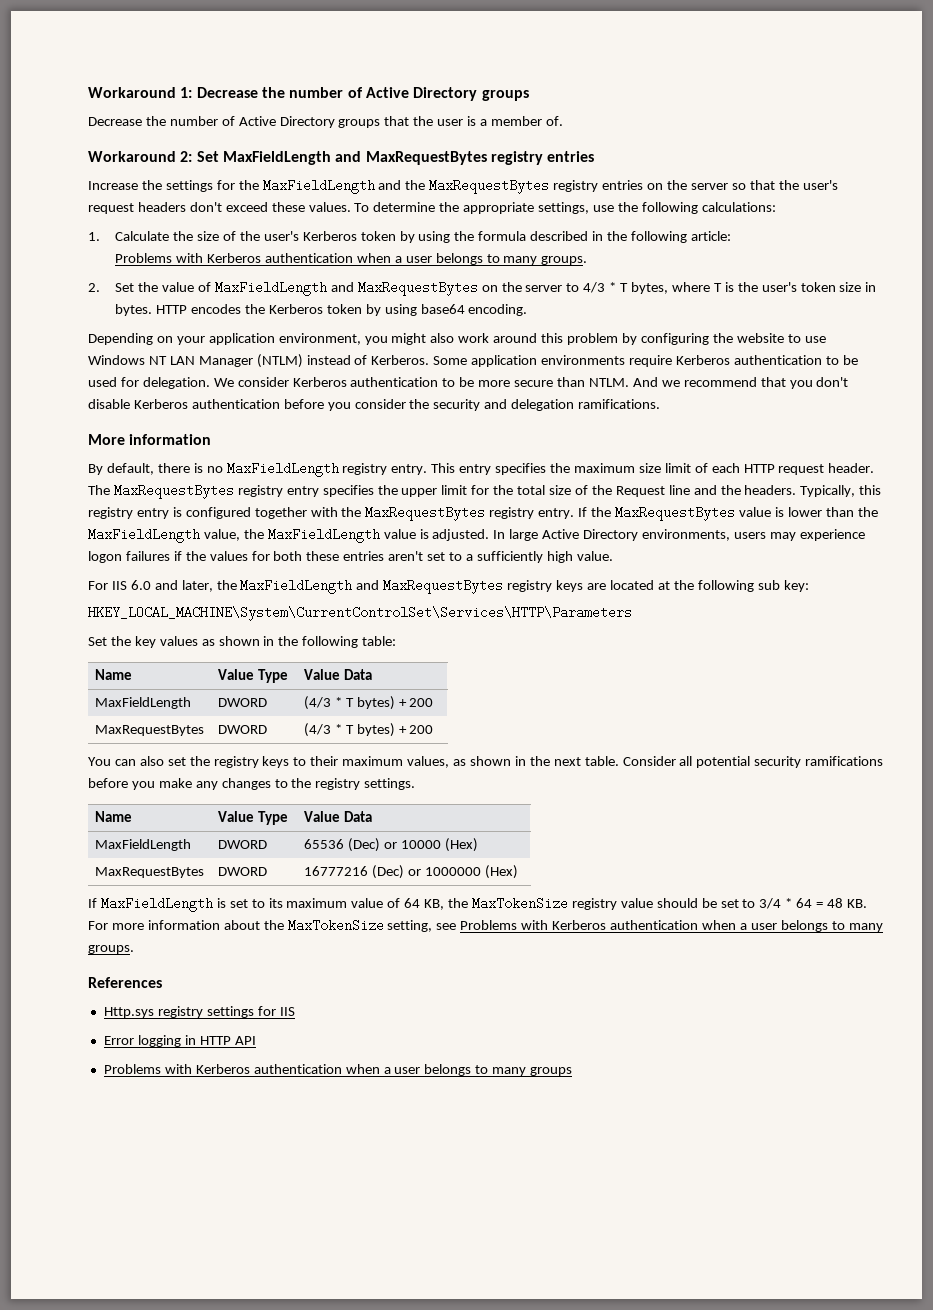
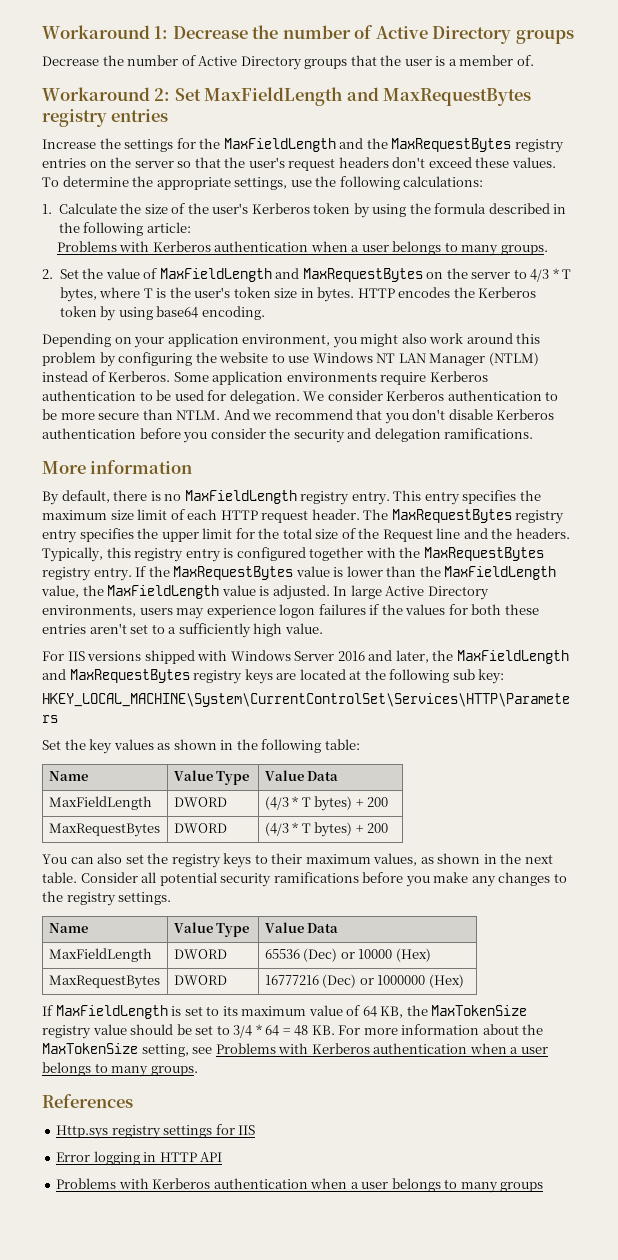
[130,580,151,590] 6.0 -> [87,650,365,664] versions shipped with Windows Server 2016

